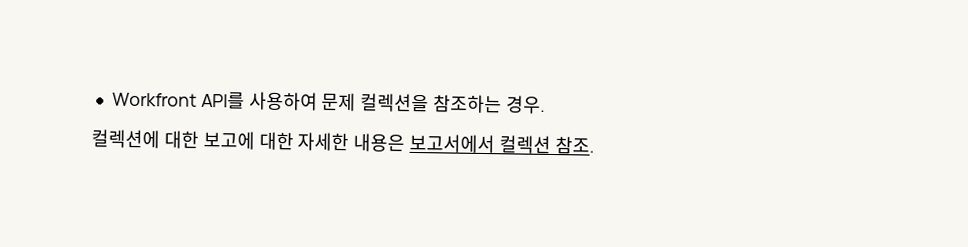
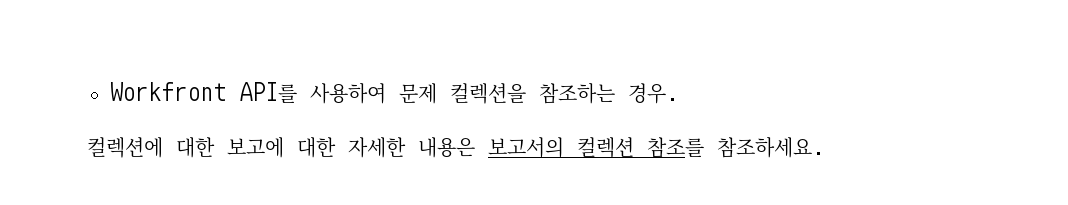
[409,133,595,155] 보고서에서 컬렉션 참조. -> [488,137,825,158] 보고서의 컬렉션 참조를 참조하세요.

